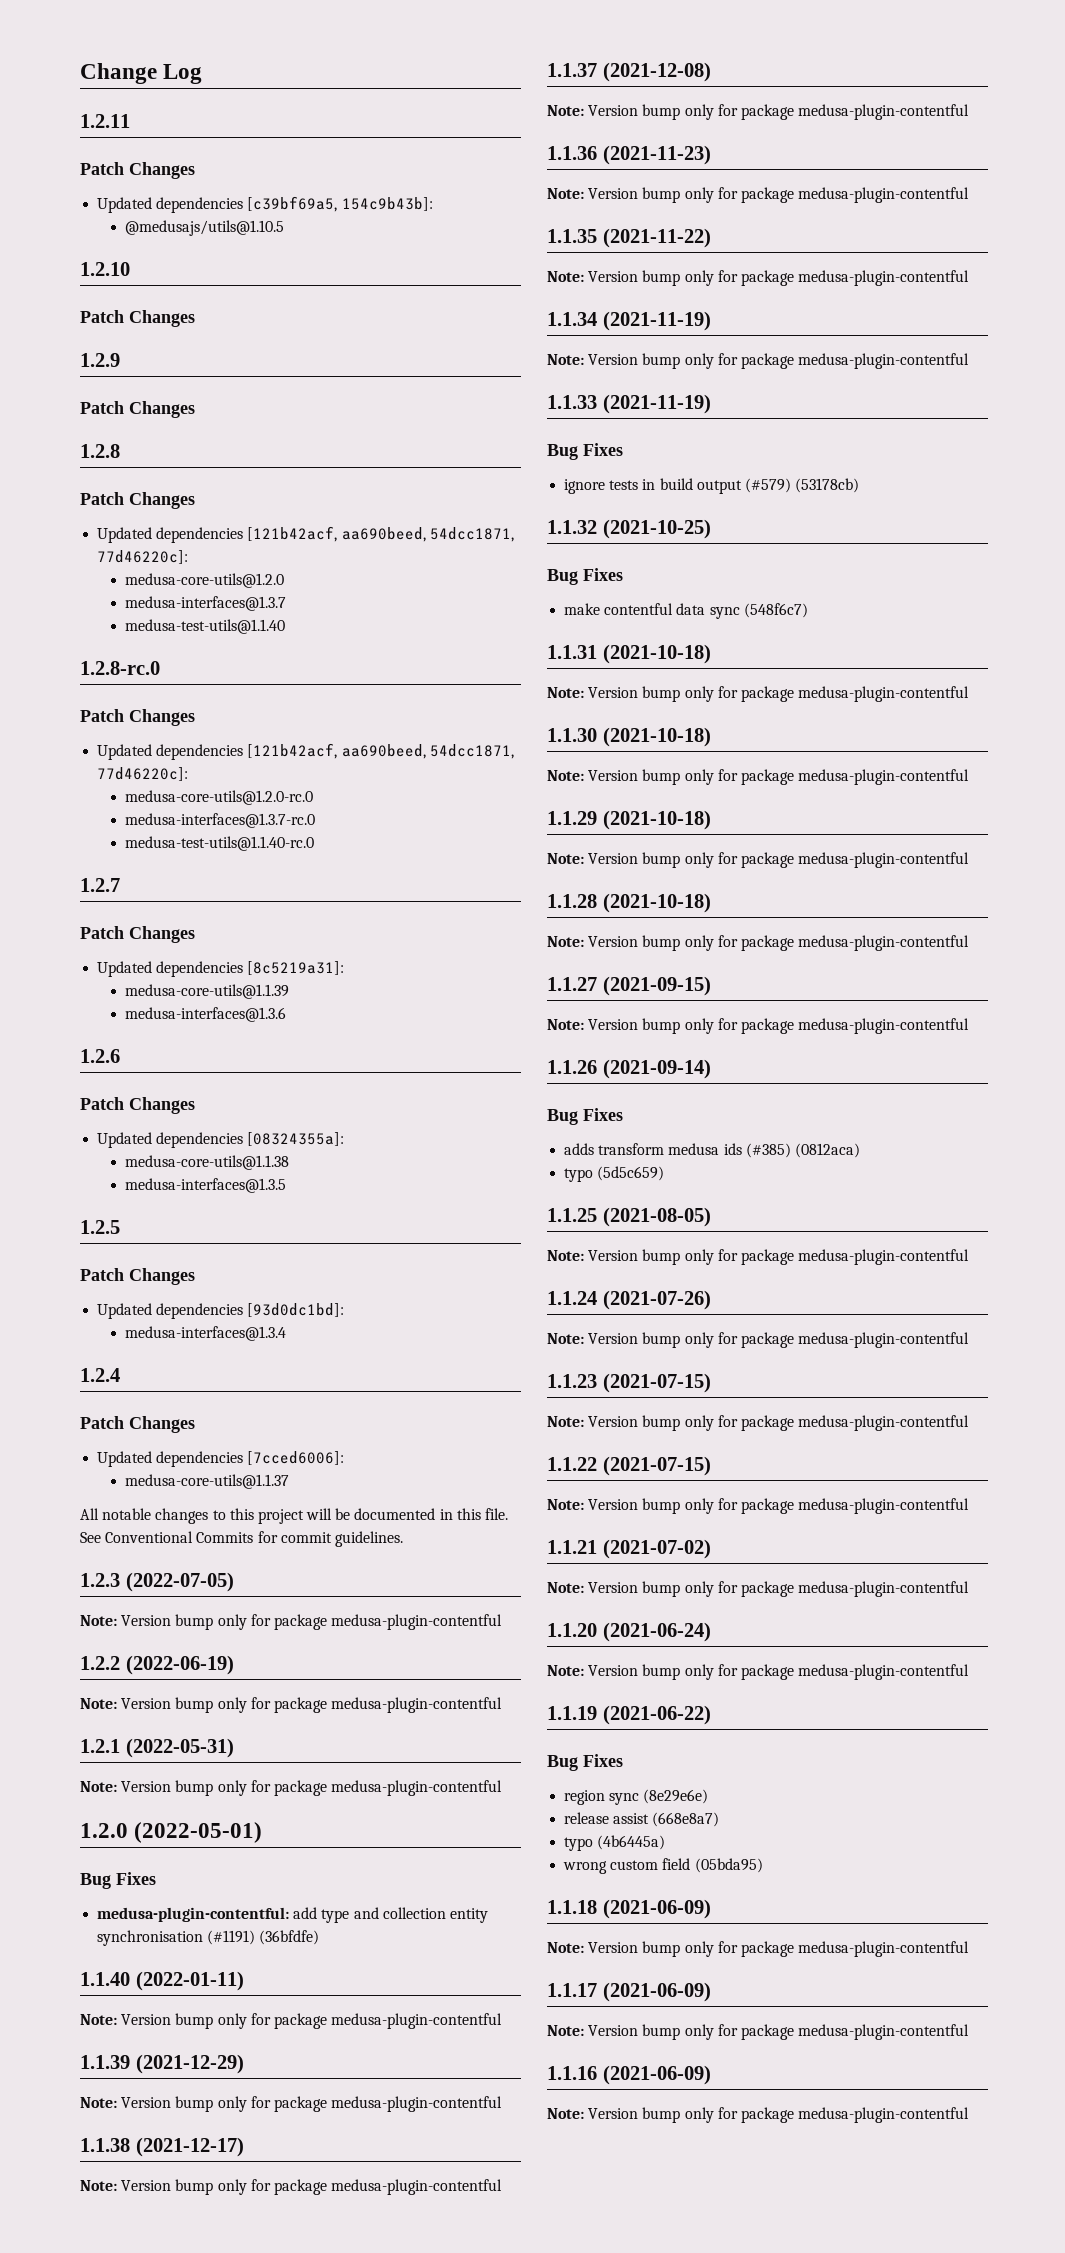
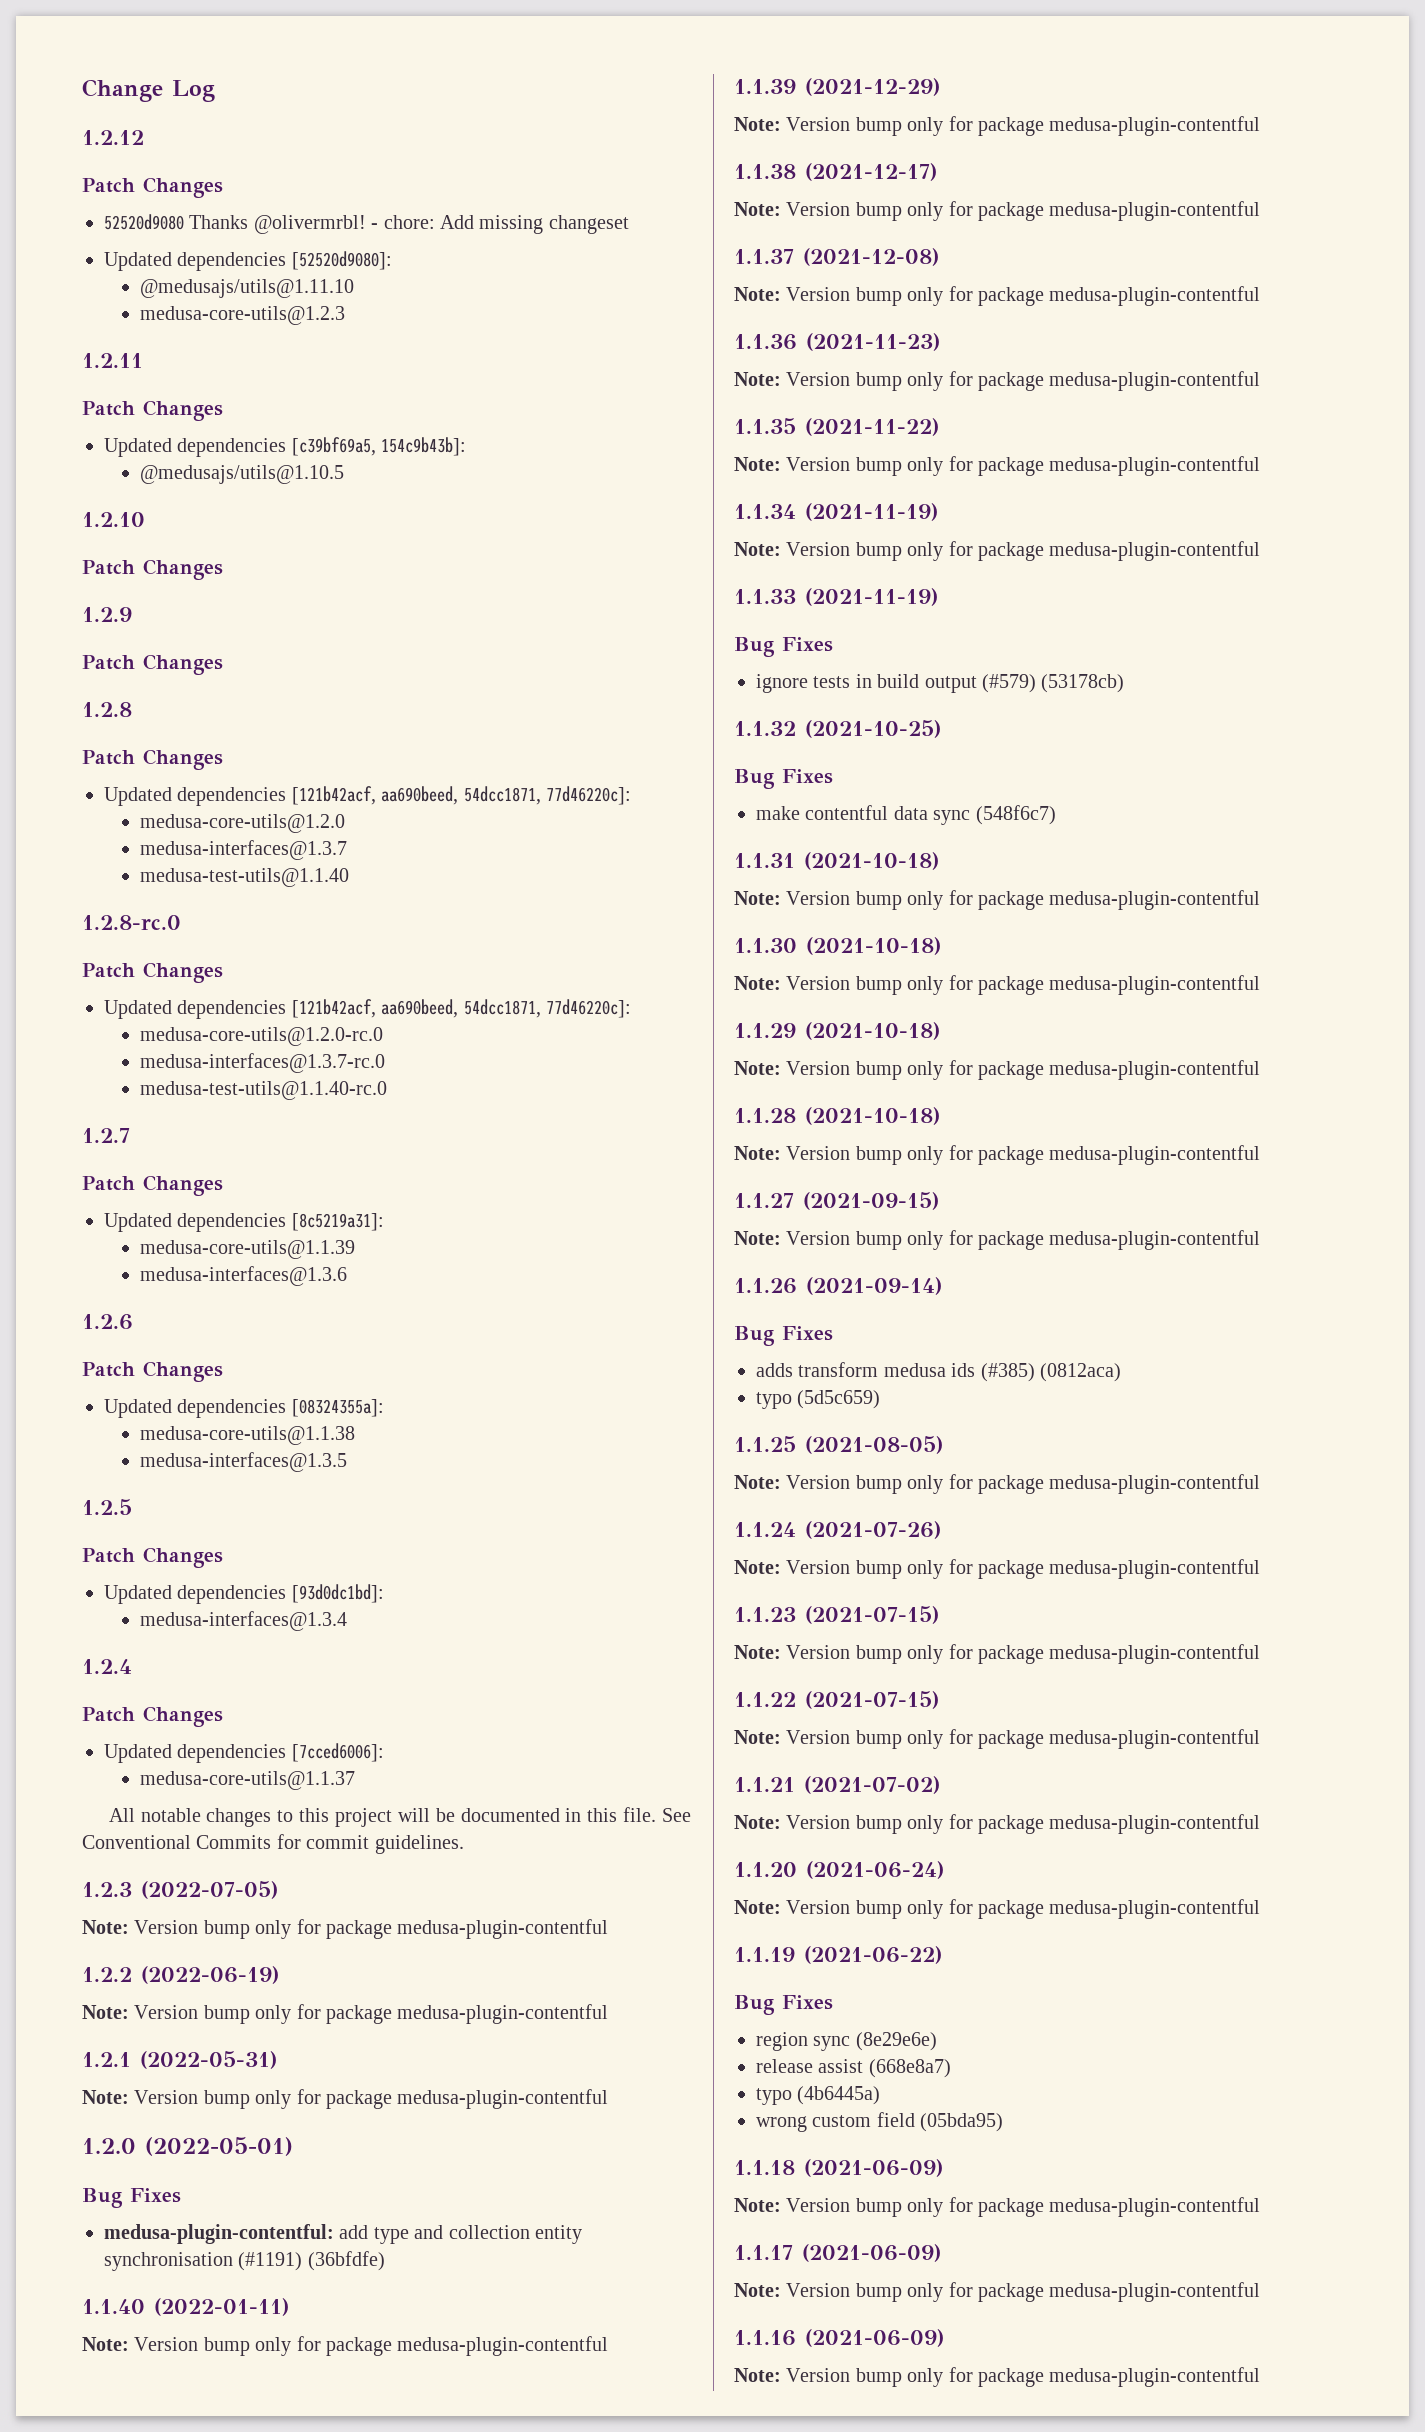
(203, 74) none -> [82,130,144,145] [82,177,223,198] [104,214,629,234] [104,251,392,271] [139,279,354,298] [139,306,345,325] // 1.2.12 // Patch Changes // 52520d9080 Thanks @olivermrbl! - chore: Add missing changeset // Updated dependencies [52520d9080]: // @medusajs/utils@1.11.10 // medusa-core-utils@1.2.3

